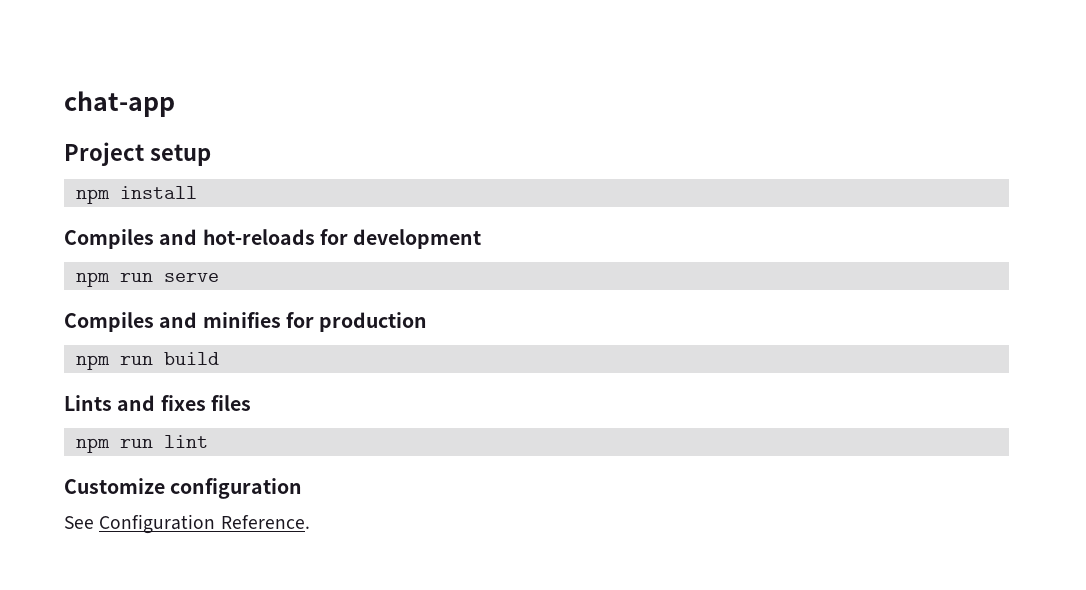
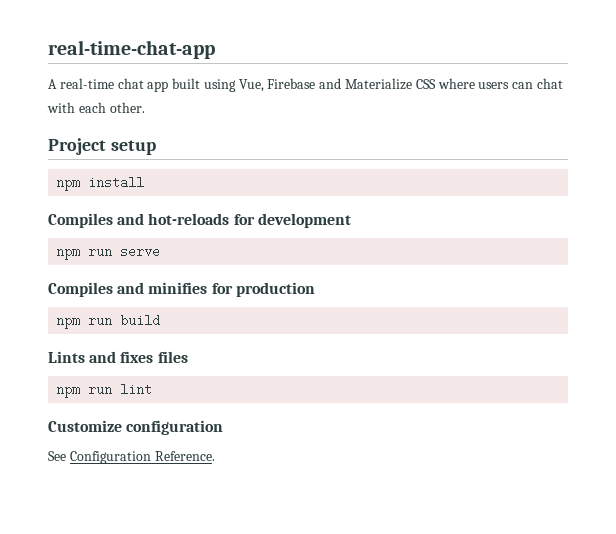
[64,91,175,117] chat-app -> [48,40,215,59] [48,78,563,92] [47,102,145,113] real-time-chat-app // A real-time chat app built using Vue, Firebase and Materialize CSS where users can chat with each other.

